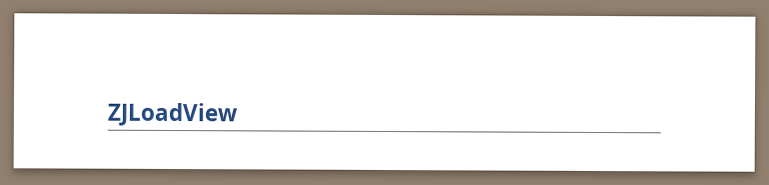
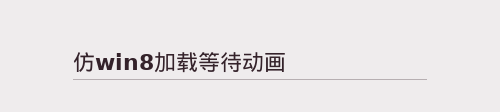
[107,102,238,127] ZJLoadView -> [73,52,286,73] 仿win8加载等待动画

